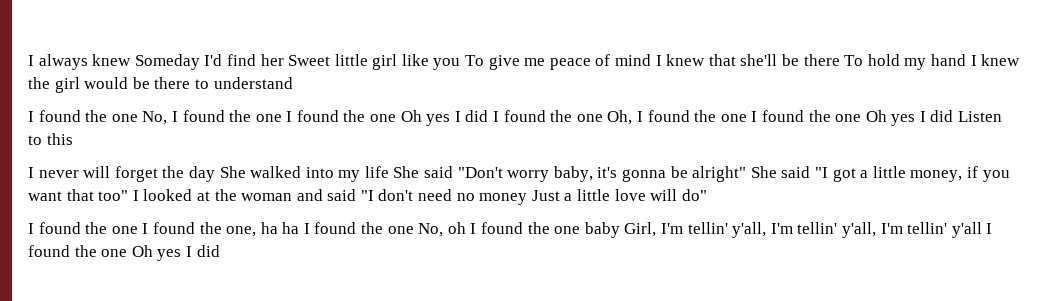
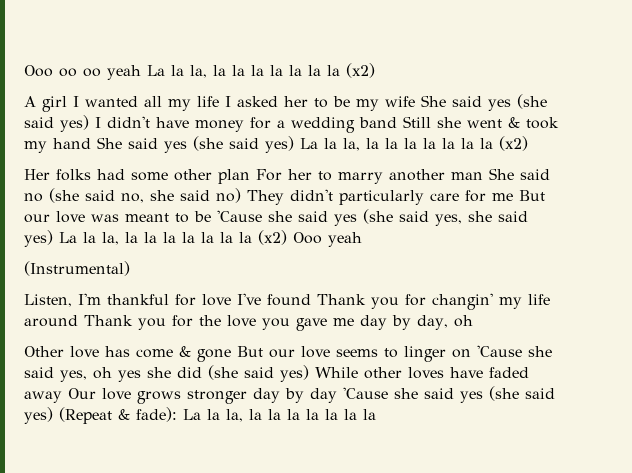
[28,54,1021,70] [28,77,293,93] [28,110,1003,126] [28,133,73,145] [28,166,1010,182] [28,189,707,205] [28,222,993,238] [28,245,220,261] I always knew Someday I'd find her Sweet little girl like you To give me peace of mind I knew that she'll be there To hold my hand I knew the girl would be there to understand // I found the one No, I found the one I found the one Oh yes I did I found the one Oh, I found the one I found the one Oh yes I did Listen to this // I never will forget the day She walked into my life She said "Don't worry baby, it's gonna be alright" She said "I got a little money, if you want that too" I looked at the woman and said "I don't need no money Just a little love will do" // I found the one I found the one, ha ha I found the one No, oh I found the one baby Girl, I'm tellin' y'all, I'm tellin' y'all, I'm tellin' y'all I found the one Oh yes I did -> [24,63,375,80] [24,94,547,112] [24,115,559,133] [24,136,528,153] [24,168,550,184] [24,188,545,205] [24,209,528,226] [24,230,362,247] [24,261,130,276] [24,293,550,310] [24,315,473,331] [24,345,552,362] [24,365,529,382] [24,386,555,404] [24,407,376,424] Ooo oo oo yeah La la la, la la la la la la la (x2) // A girl I wanted all my life I asked her to be my wife She said yes (she said yes) I didn't have money for a wedding band Still she went & took my hand She said yes (she said yes) La la la, la la la la la la la (x2) // Her folks had some other plan For her to marry another man She said no (she said no, she said no) They didn't particularly care for me But our love was meant to be 'Cause she said yes (she said yes, she said yes) La la la, la la la la la la la (x2) Ooo yeah // (Instrumental) // Listen, I'm thankful for love I've found Thank you for changin' my life around Thank you for the love you gave me day by day, oh // Other love has come & gone But our love seems to linger on 'Cause she said yes, oh yes she did (she said yes) While other loves have faded away Our love grows stronger day by day 'Cause she said yes (she said yes) (Repeat & fade): La la la, la la la la la la la

